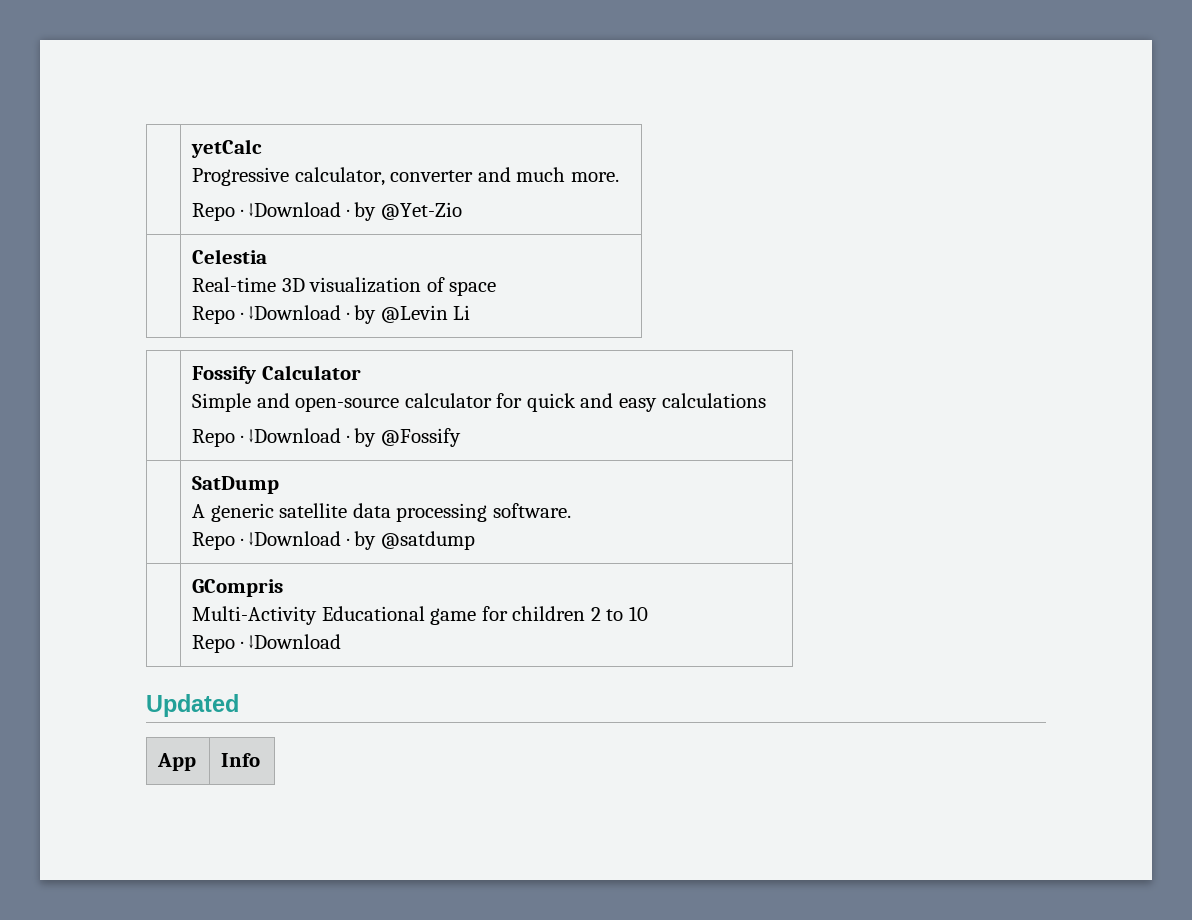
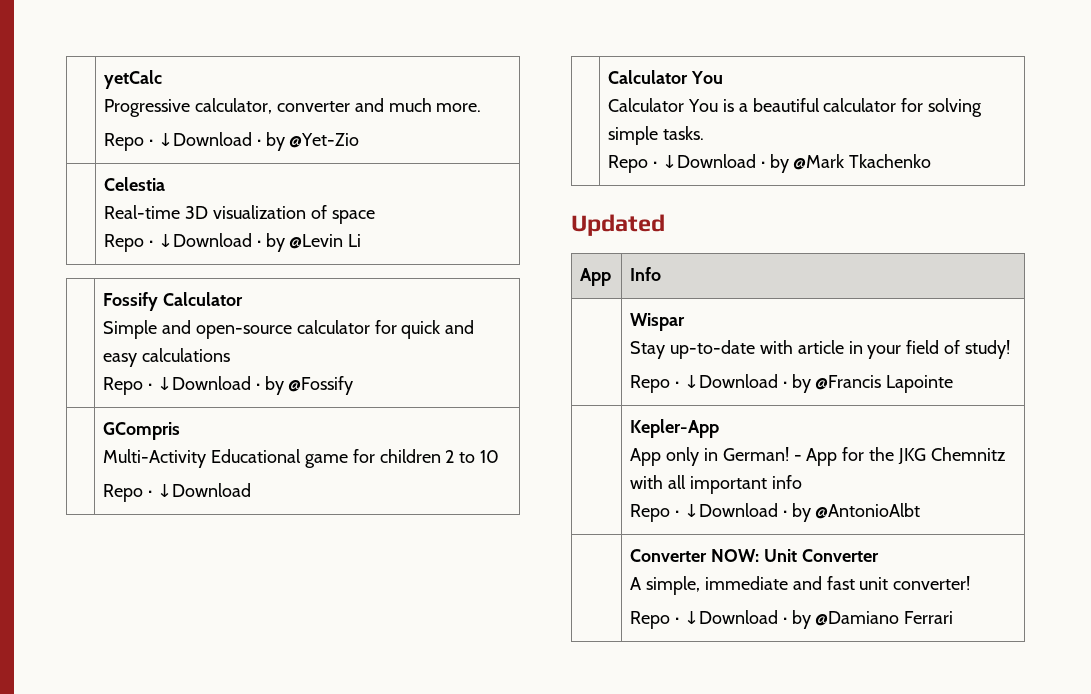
[192,476,280,494] [192,503,571,522] [192,531,475,550] // | SatDump // A generic satellite data processing software. // Repo · ↓Download · by @satdump -> (354, 385) none
[146,694,239,717] [157,753,197,771] [221,753,261,767] // Updated // App | Info -> [608,70,723,84] [608,98,983,117] [608,126,704,145] [608,154,932,173] [571,214,665,236] [580,268,612,286] [630,267,662,281] [630,313,686,331] [630,340,1011,359] [630,374,954,393] [630,419,720,438] [630,447,1006,466] [630,475,802,494] [630,503,921,522] [630,549,879,562] [630,576,971,595] [630,610,954,629] // | Calculator You // Calculator You is a beautiful calculator for solving simple tasks. // Repo · ↓Download · by @Mark Tkachenko // Updated // App | Info // | Wispar // Stay up-to-date with article in your field of study! // Repo · ↓Download · by @Francis Lapointe // | Kepler-App // App only in German! - App for the JKG Chemnitz with all important info // Repo · ↓Download · by @AntonioAlbt // | Converter NOW: Unit Converter // A simple, immediate and fast unit converter! // Repo · ↓Download · by @Damiano Ferrari

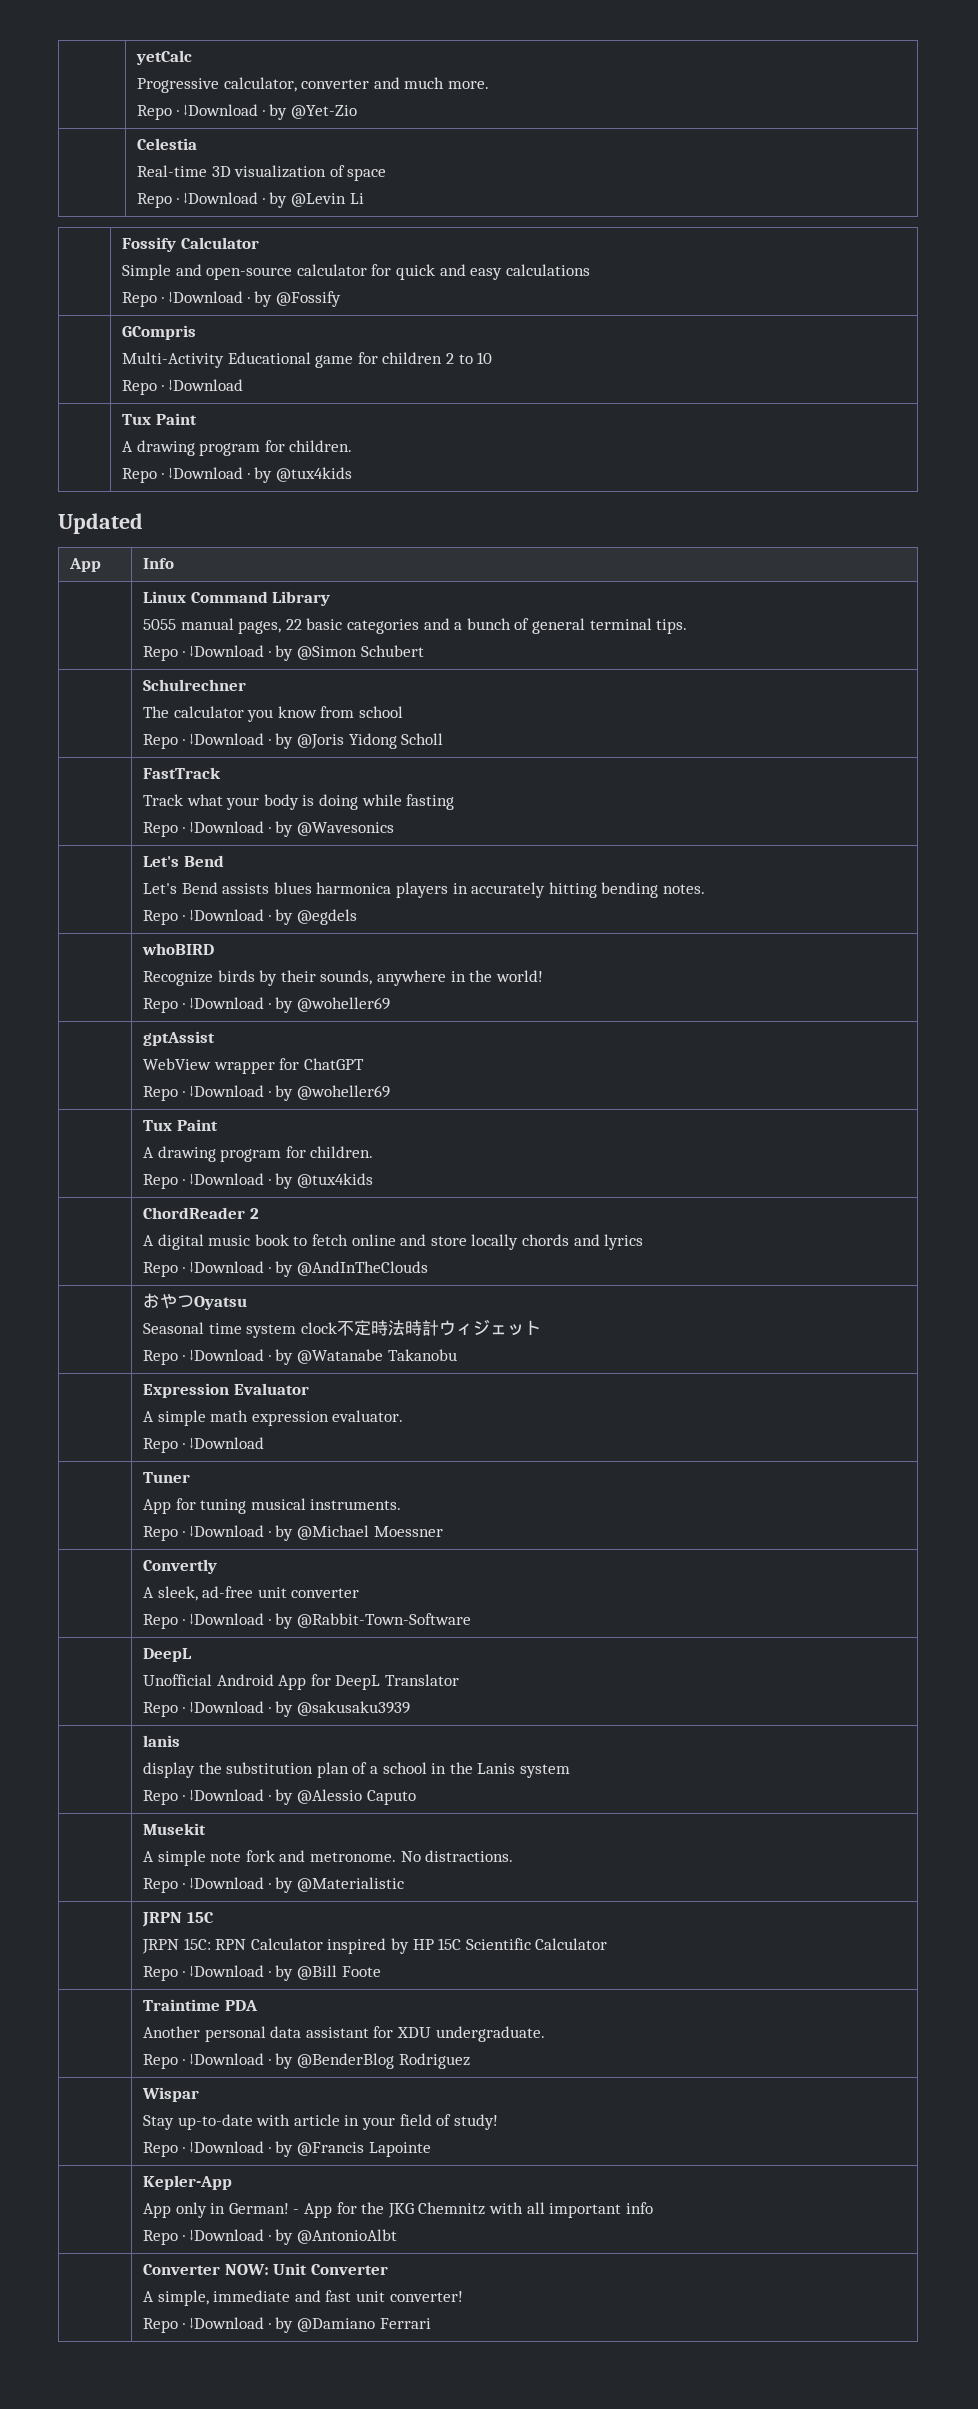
[608,70,723,84] [608,98,983,117] [608,126,704,145] [608,154,932,173] Calculator You // Calculator You is a beautiful calculator for solving simple tasks. // Repo · ↓Download · by @Mark Tkachenko -> [122,413,197,425] [122,440,353,456] [122,467,352,483] Tux Paint // A drawing program for children. // Repo · ↓Download · by @tux4kids
(662, 274) none -> [143,591,331,606] [143,618,688,634] [143,645,424,661] [143,679,247,691] [143,706,403,722] [143,733,444,749] [143,767,222,779] [143,794,455,810] [143,821,394,837] [143,855,224,867] [143,882,705,898] [143,909,357,925] [142,943,215,955] [143,970,543,986] [143,997,390,1013] [143,1031,216,1046] [143,1058,364,1074] [143,1085,390,1101] [143,1119,218,1131] [143,1146,374,1162] [143,1173,373,1189] [143,1207,259,1219] [143,1234,644,1250] [143,1261,428,1277] [143,1293,248,1310] [143,1319,541,1338] [143,1349,457,1365] [143,1383,309,1398] [143,1410,404,1426] [143,1437,265,1453] [143,1472,191,1483] [143,1498,402,1514] [143,1525,443,1541] [143,1559,218,1574] [143,1586,360,1601] [143,1613,471,1629] [143,1648,193,1662] [143,1674,459,1690] [143,1701,410,1717] [143,1735,181,1747] [143,1762,570,1778] [143,1789,416,1805] [143,1823,207,1835] [143,1850,514,1866] [143,1877,404,1893] [142,1912,214,1927] [142,1938,608,1954] [143,1965,381,1981] [143,1999,258,2011] [143,2026,545,2042] [143,2053,470,2069] // | Linux Command Library // 5055 manual pages, 22 basic categories and a bunch of general terminal tips. // Repo · ↓Download · by @Simon Schubert // | Schulrechner // The calculator you know from school // Repo · ↓Download · by @Joris Yidong Scholl // | FastTrack // Track what your body is doing while fasting // Repo · ↓Download · by @Wavesonics // | Let's Bend // Let's Bend assists blues harmonica players in accurately hitting bending notes. // Repo · ↓Download · by @egdels // | whoBIRD // Recognize birds by their sounds, anywhere in the world! // Repo · ↓Download · by @woheller69 // | gptAssist // WebView wrapper for ChatGPT // Repo · ↓Download · by @woheller69 // | Tux Paint // A drawing program for children. // Repo · ↓Download · by @tux4kids // | ChordReader 2 // A digital music book to fetch online and store locally chords and lyrics // Repo · ↓Download · by @AndInTheClouds // | おやつOyatsu // Seasonal time system clock不定時法時計ウィジェット // Repo · ↓Download · by @Watanabe Takanobu // | Expression Evaluator // A simple math expression evaluator. // Repo · ↓Download // | Tuner // App for tuning musical instruments. // Repo · ↓Download · by @Michael Moessner // | Convertly // A sleek, ad-free unit converter // Repo · ↓Download · by @Rabbit-Town-Software // | DeepL // Unofficial Android App for DeepL Translator // Repo · ↓Download · by @sakusaku3939 // | lanis // display the substitution plan of a school in the Lanis system // Repo · ↓Download · by @Alessio Caputo // | Musekit // A simple note fork and metronome. No distractions. // Repo · ↓Download · by @Materialistic // | JRPN 15C // JRPN 15C: RPN Calculator inspired by HP 15C Scientific Calculator // Repo · ↓Download · by @Bill Foote // | Traintime PDA // Another personal data assistant for XDU undergraduate. // Repo · ↓Download · by @BenderBlog Rodriguez

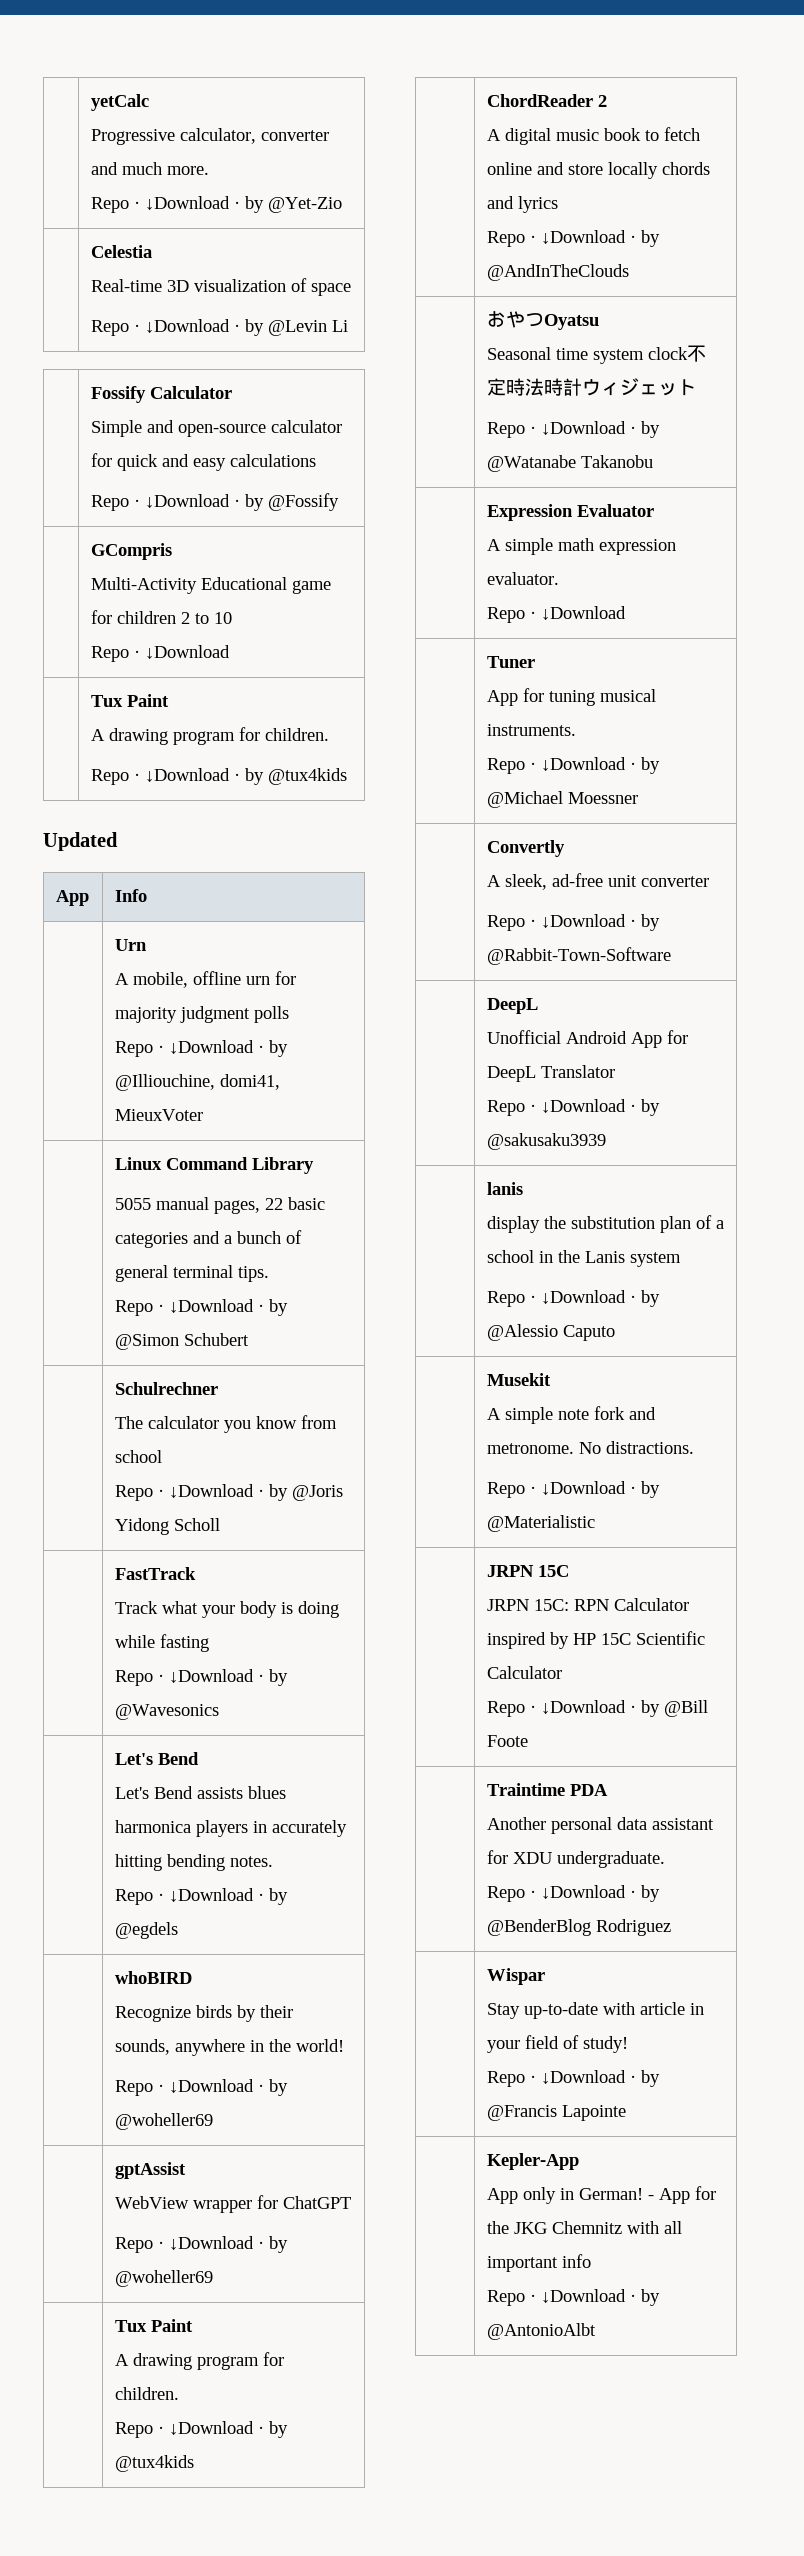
(175, 563) none -> [114,939,147,951] [114,971,296,988] [114,1006,289,1023] [114,1040,288,1057] [114,1074,280,1091] [114,1109,203,1121] // | Urn // A mobile, offline urn for majority judgment polls // Repo · ↓Download · by @Illiouchine, domi41, MieuxVoter
[143,2263,388,2275] [143,2290,463,2306] [143,2317,431,2333] // | Converter NOW: Unit Converter // A simple, immediate and fast unit converter! // Repo · ↓Download · by @Damiano Ferrari -> (596, 2331) none

